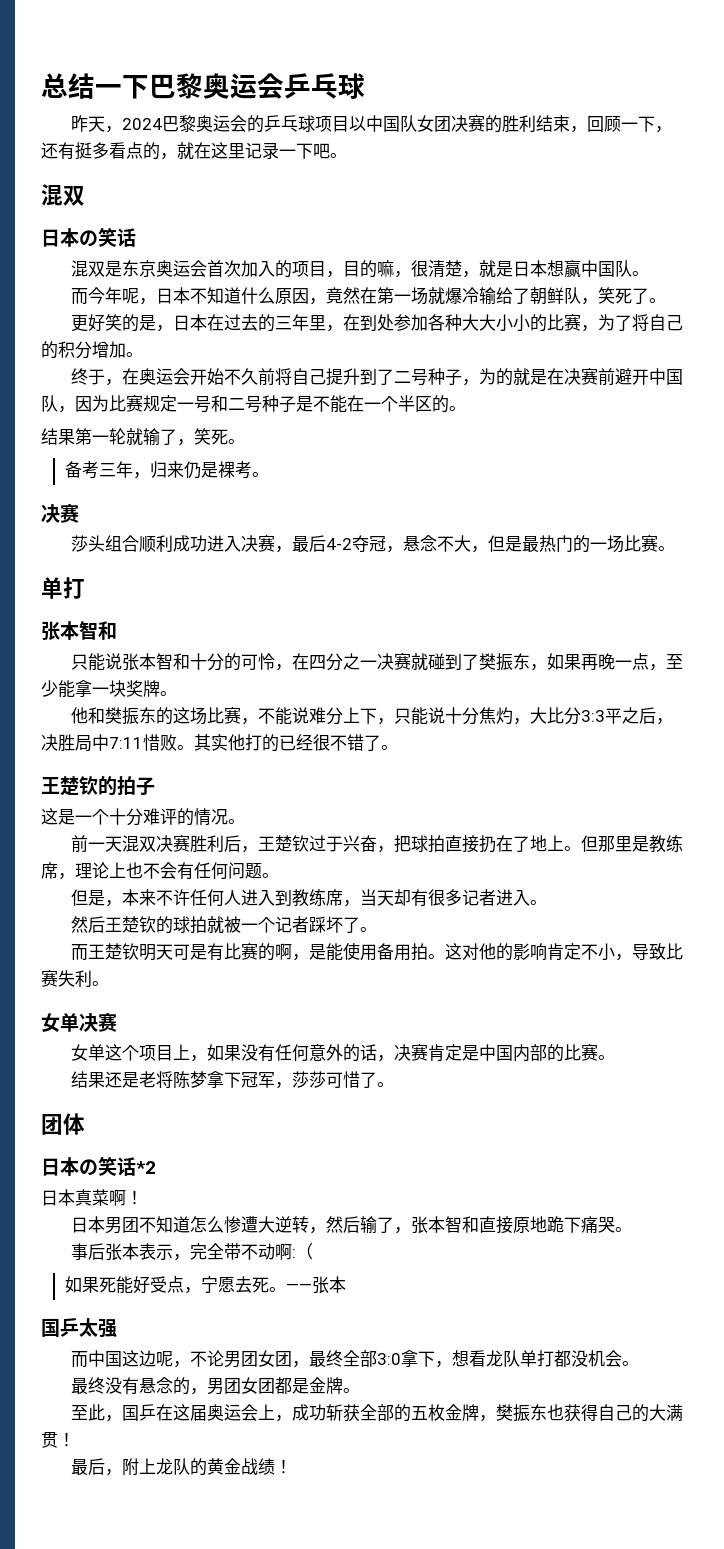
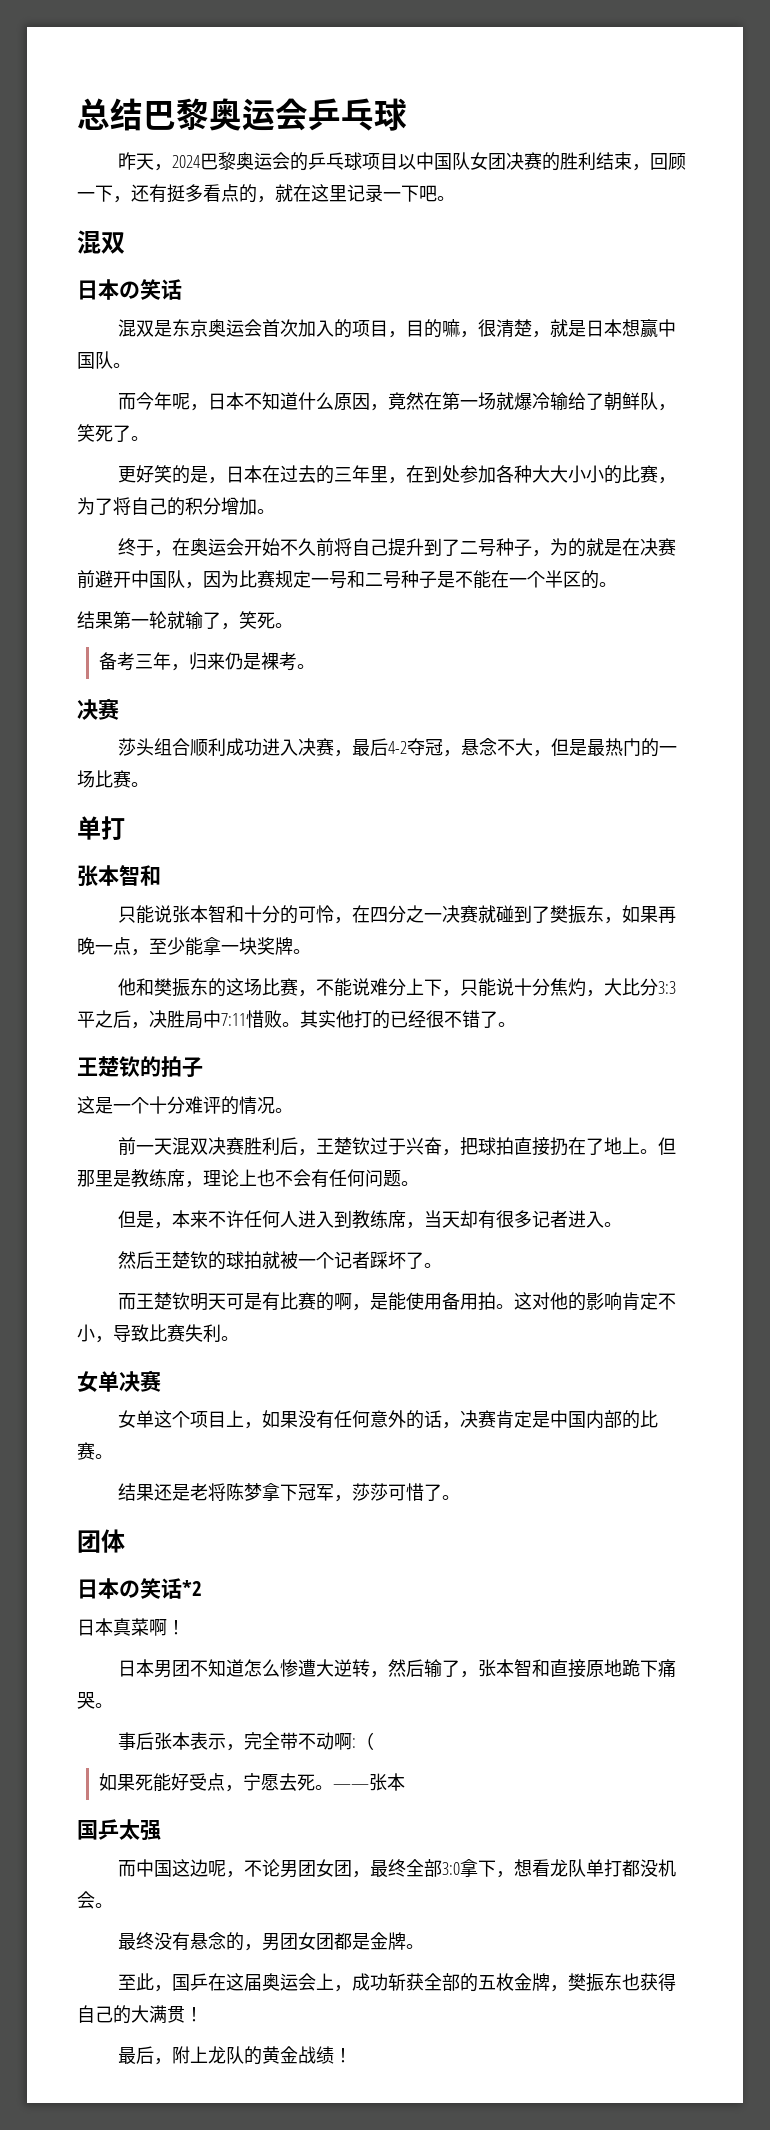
[95,75,149,99] 一下 -> (143, 114) none

